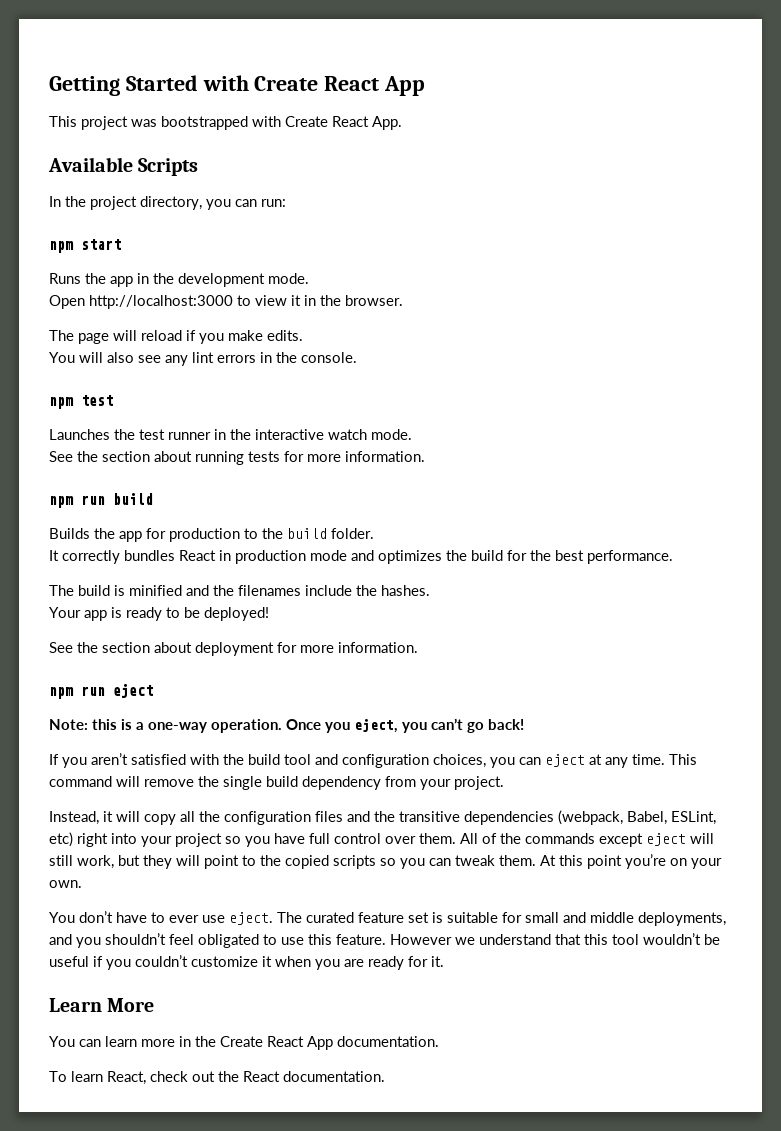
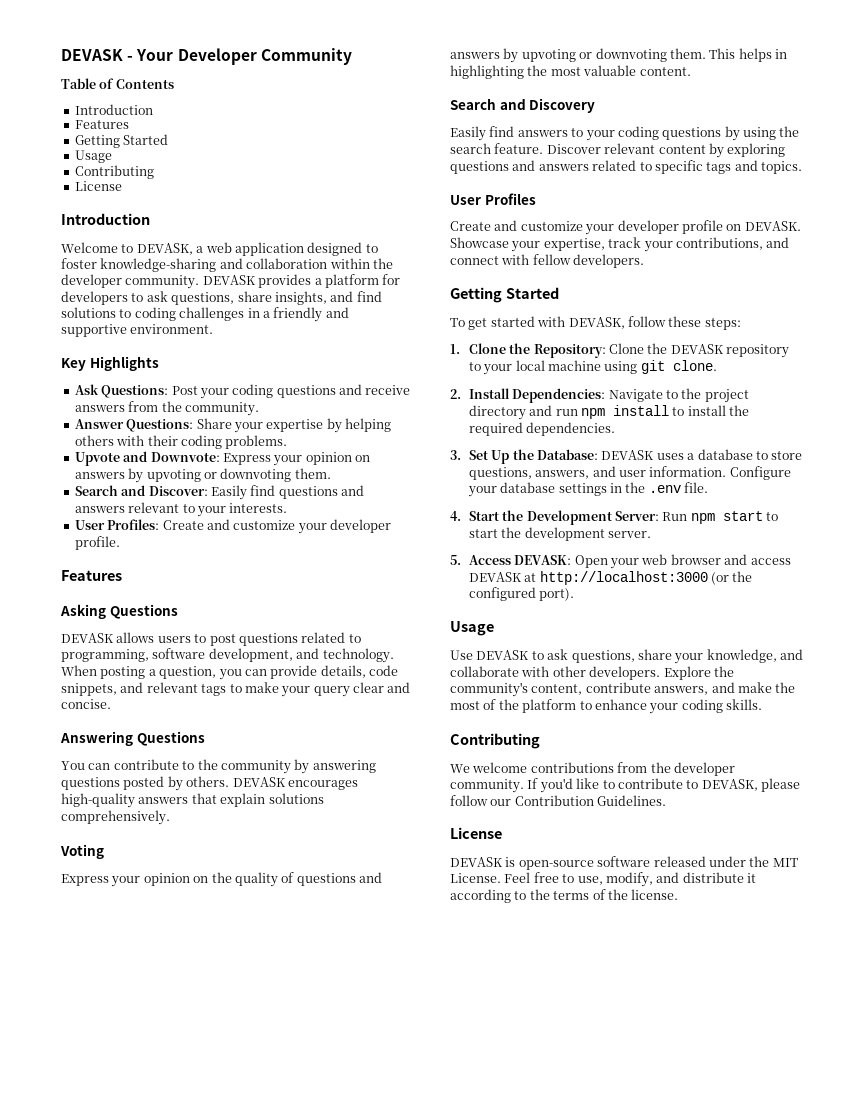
[49,75,426,96] [49,116,402,130] [48,157,199,176] [49,196,286,210] [49,239,121,253] [49,273,309,287] [49,295,403,309] [49,330,303,344] [49,352,357,366] [49,395,113,409] [49,429,412,440] [49,451,425,465] [49,493,153,508] [49,528,374,542] [49,550,673,564] [49,585,430,596] [49,607,269,621] [49,642,418,656] [49,683,153,699] [49,718,524,733] [49,753,697,768] [49,776,504,790] [49,810,716,825] [49,832,714,847] [49,854,722,869] [49,880,82,888] [49,911,726,926] [49,933,720,948] [49,955,444,970] [49,998,155,1012] [49,1036,439,1050] [49,1071,385,1085] Getting Started with Create React App // This project was bootstrapped with Create React App. // Available Scripts // In the project directory, you can run: // npm start // Runs the app in the development mode. // Open http://localhost:3000 to view it in the browser. // The page will reload if you make edits. // You will also see any lint errors in the console. // npm test // Launches the test runner in the interactive watch mode. // See the section about running tests for more information. // npm run build // Builds the app for production to the build folder. // It correctly bundles React in production mode and optimizes the build for the best performance. // The build is minified and the filenames include the hashes. // Your app is ready to be deployed! // See the section about deployment for more information. // npm run eject // Note: this is a one-way operation. Once you eject, you can’t go back! // If you aren’t satisfied with the build tool and configuration choices, you can eject at any time. This command will remove the single build dependency from your project. // Instead, it will copy all the configuration files and the transitive dependencies (webpack, Babel, ESLint, etc) right into your project so you have full control over them. All of the commands except eject will still work, but they will point to the copied scripts so you can tweak them. At this point you’re on your own. // You don’t have to ever use eject. The curated feature set is suitable for small and middle deployments, and you shouldn’t feel obligated to use this feature. However we understand that this tool wouldn’t be useful if you couldn’t customize it when you are ready for it. // Learn More // You can learn more in the Create React App documentation. // To learn React, check out the React documentation. -> [61,48,352,65] [61,78,174,89] [74,104,153,115] [74,120,129,129] [74,134,169,148] [74,150,112,163] [74,165,154,179] [74,181,122,191] [61,213,150,225] [61,242,378,256] [61,258,393,272] [61,274,401,289] [61,291,382,305] [61,307,349,322] [61,324,214,337] [61,356,159,371] [74,384,411,399] [74,401,259,416] [74,418,391,433] [74,435,288,449] [74,451,370,466] [74,468,331,483] [74,485,364,500] [74,502,288,517] [74,519,391,534] [74,536,120,550] [61,570,122,581] [60,604,178,619] [61,632,361,646] [61,648,394,663] [61,665,398,680] [61,682,411,697] [61,699,111,709] [60,731,205,746] [61,759,376,774] [61,776,358,791] [61,793,324,808] [61,810,170,825] [60,844,104,859] [61,872,382,887] [450,48,787,63] [450,65,691,79] [450,98,596,113] [450,126,800,141] [450,143,786,158] [450,160,802,174] [450,193,536,205] [450,220,801,235] [450,237,790,252] [450,254,645,268] [450,287,559,303] [450,316,741,330] [450,343,790,358] [468,360,717,375] [450,388,749,403] [468,405,750,420] [468,422,616,436] [450,449,803,464] [468,466,791,480] [467,482,709,497] [450,510,779,525] [468,527,652,541] [450,554,791,569] [468,571,753,585] [468,587,575,601] [450,621,494,636] [450,649,803,664] [450,666,734,680] [450,682,796,697] [450,699,762,714] [450,733,540,749] [450,762,735,776] [450,778,800,793] [450,795,667,806] [450,827,502,839] [450,856,798,870] [450,872,756,887] [450,889,679,903] DEVASK - Your Developer Community // Table of Contents // Introduction // Features // Getting Started // Usage // Contributing // License // Introduction // Welcome to DEVASK, a web application designed to foster knowledge-sharing and collaboration within the developer community. DEVASK provides a platform for developers to ask questions, share insights, and find solutions to coding challenges in a friendly and supportive environment. // Key Highlights // Ask Questions: Post your coding questions and receive answers from the community. // Answer Questions: Share your expertise by helping others with their coding problems. // Upvote and Downvote: Express your opinion on answers by upvoting or downvoting them. // Search and Discover: Easily find questions and answers relevant to your interests. // User Profiles: Create and customize your developer profile. // Features // Asking Questions // DEVASK allows users to post questions related to programming, software development, and technology. When posting a question, you can provide details, code snippets, and relevant tags to make your query clear and concise. // Answering Questions // You can contribute to the community by answering questions posted by others. DEVASK encourages high-quality answers that explain solutions comprehensively. // Voting // Express your opinion on the quality of questions and answers by upvoting or downvoting them. This helps in highlighting the most valuable content. // Search and Discovery // Easily find answers to your coding questions by using the search feature. Discover relevant content by exploring questions and answers related to specific tags and topics. // User Profiles // Create and customize your developer profile on DEVASK. Showcase your expertise, track your contributions, and connect with fellow developers. // Getting Started // To get started with DEVASK, follow these steps: // 1. Clone the Repository: Clone the DEVASK repository to your local machine using git clone. // 2. Install Dependencies: Navigate to the project directory and run npm install to install the required dependencies. // 3. Set Up the Database: DEVASK uses a database to store questions, answers, and user information. Configure your database settings in the .env file. // 4. Start the Development Server: Run npm start to start the development server. // 5. Access DEVASK: Open your web browser and access DEVASK at http://localhost:3000 (or the configured port). // Usage // Use DEVASK to ask questions, share your knowledge, and collaborate with other developers. Explore the community's content, contribute answers, and make the most of the platform to enhance your coding skills. // Contributing // We welcome contributions from the developer community. If you'd like to contribute to DEVASK, please follow our Contribution Guidelines. // License // DEVASK is open-source software released under the MIT License. Feel free to use, modify, and distribute it according to the terms of the license.

